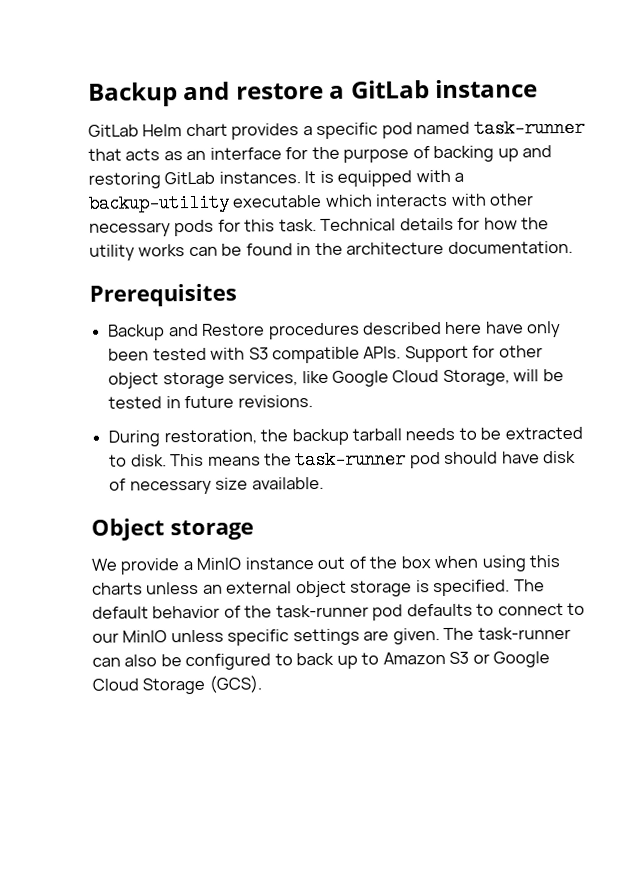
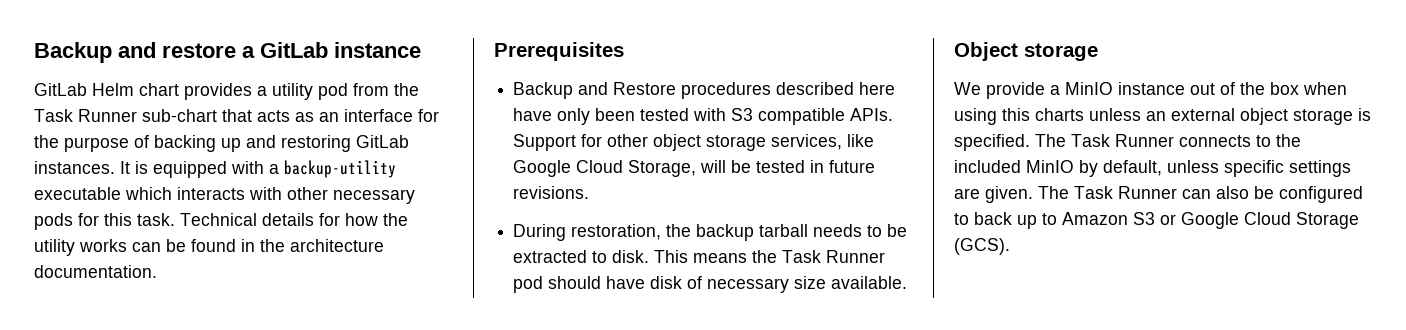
[316,118,585,140] specific pod named task-runner -> [272,83,419,100] [34,109,217,122] utility pod from the Task Runner sub-chart
[295,450,407,470] task-runner -> [782,250,886,263] Task Runner
[92,602,586,621] [92,630,168,643] default behavior of the task-runner pod defaults to connect to our MinIO -> [1071,134,1301,147] [954,160,1162,177] Task Runner connects to the included MinIO by default,
[477,626,571,640] task-runner -> [1074,186,1177,199] Task Runner

